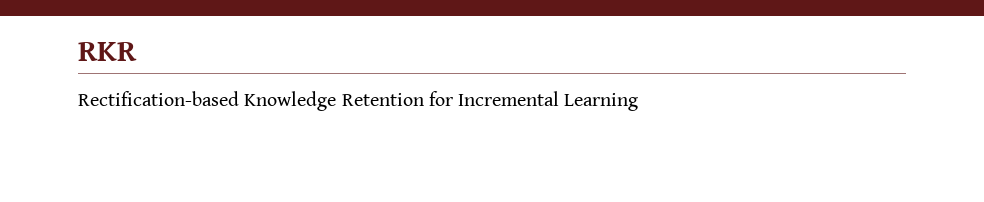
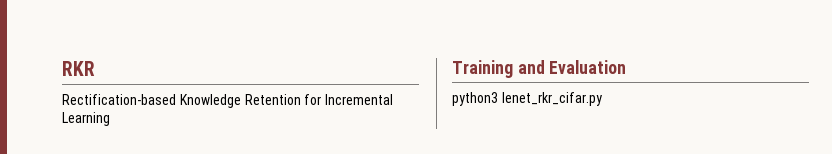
(639, 102) none -> [452,60,627,78] [452,92,602,106] // Training and Evaluation // python3 lenet_rkr_cifar.py

